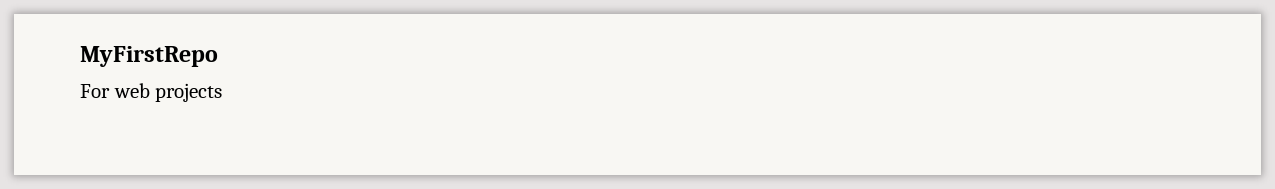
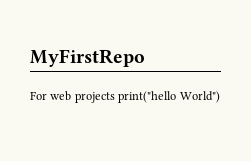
(223, 92) none -> [118,91,220,103] print("hello World")

